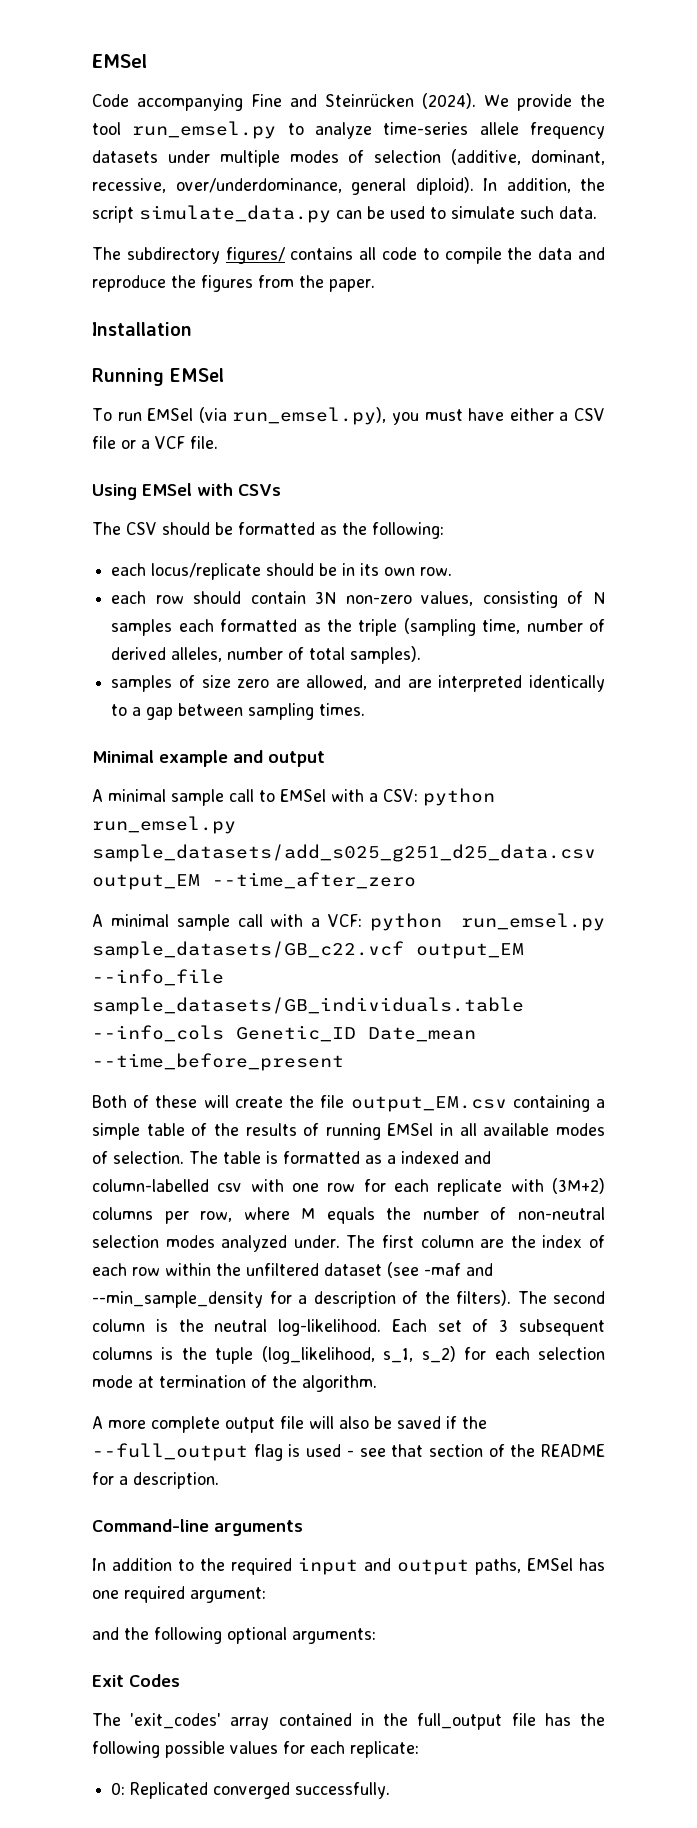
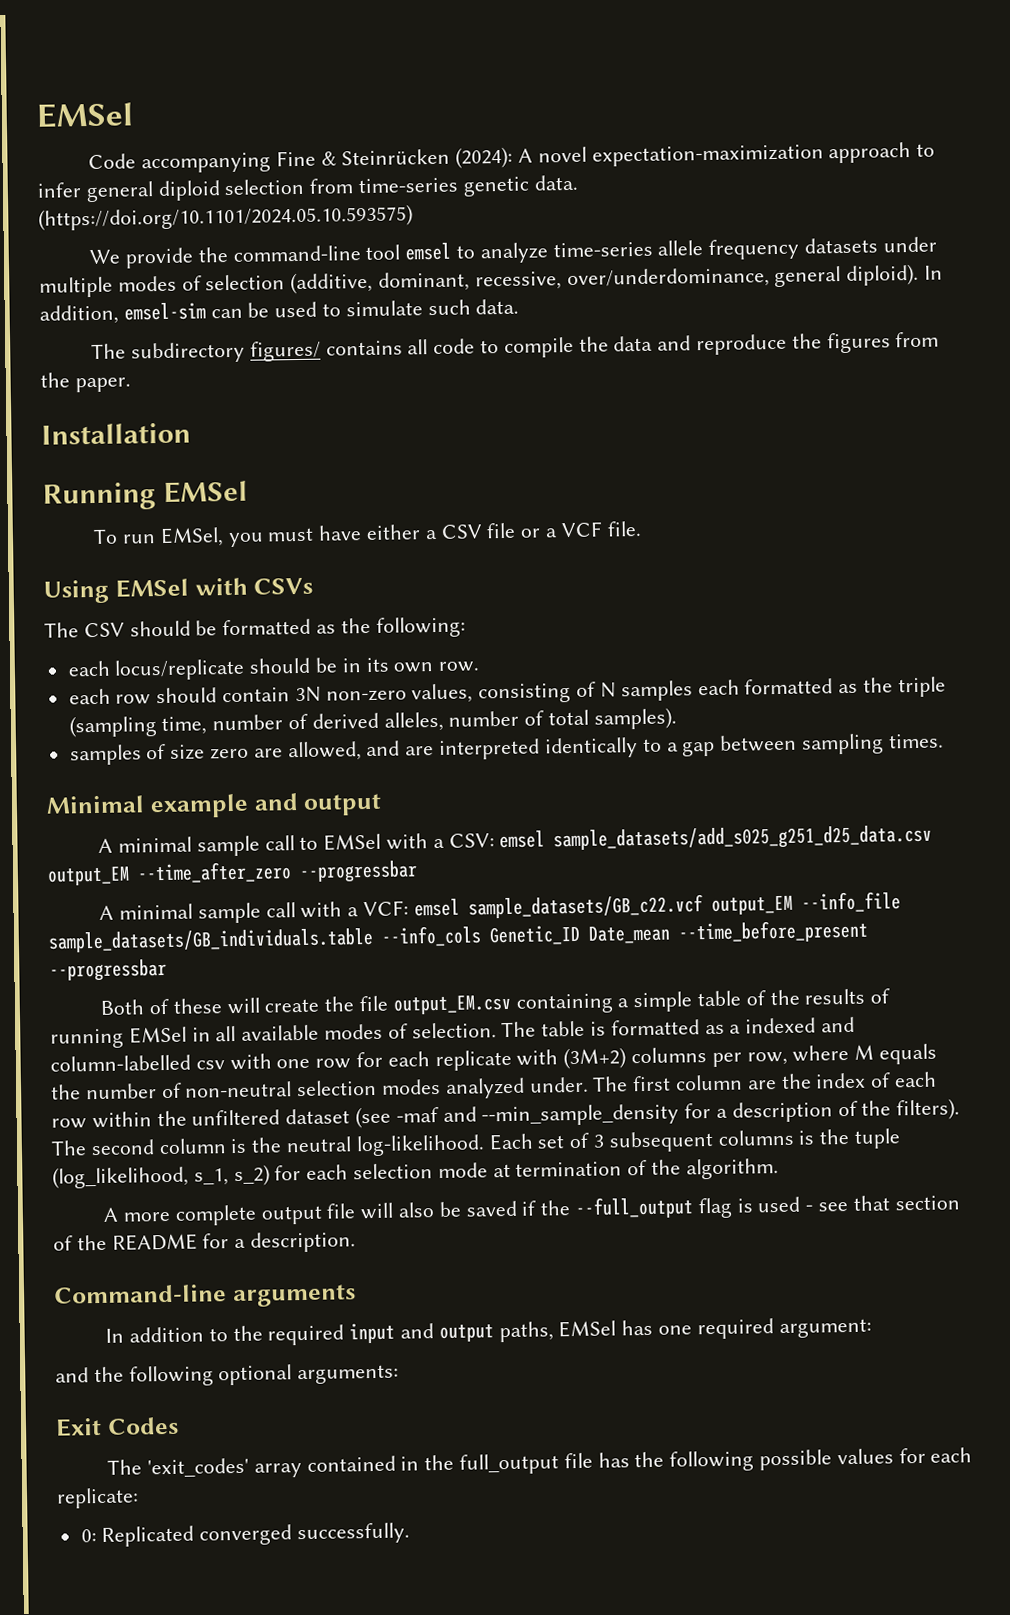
[290,93,605,111] [92,121,277,139] and Steinrücken (2024). We provide the tool run_emsel.py -> [320,141,936,169] [37,174,578,203] [38,204,413,231] [89,242,452,269] & Steinrücken (2024): A novel expectation-maximization approach to infer general diploid selection from time-series genetic data. (https://doi.org/10.1101/2024.05.10.593575) // We provide the command-line tool emsel
[580,178,605,191] [92,205,331,223] the script simulate_data.py -> [123,302,206,321] emsel-sim
[147,407,387,425] EMSel (via run_emsel.py), -> [159,527,224,548] EMSel,
[423,788,495,806] [92,816,236,834] python run_emsel.py -> [499,830,546,849] emsel
(416, 880) none -> [299,860,418,884] --progressbar
[370,913,605,931] python run_emsel.py -> [413,898,460,917] emsel
(344, 1062) none -> [49,958,167,982] --progressbar

